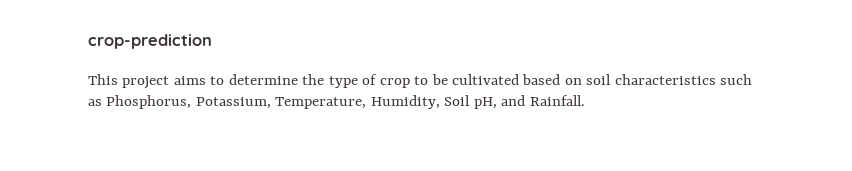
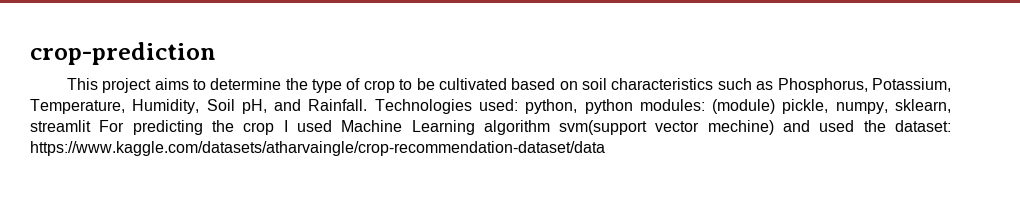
(585, 100) none -> [374,99,952,114] [30,120,951,135] [30,141,605,156] Technologies used: python, python modules: (module) pickle, numpy, sklearn, streamlit For predicting the crop I used Machine Learning algorithm svm(support vector mechine) and used the dataset: https://www.kaggle.com/datasets/atharvaingle/crop-recommendation-dataset/data

